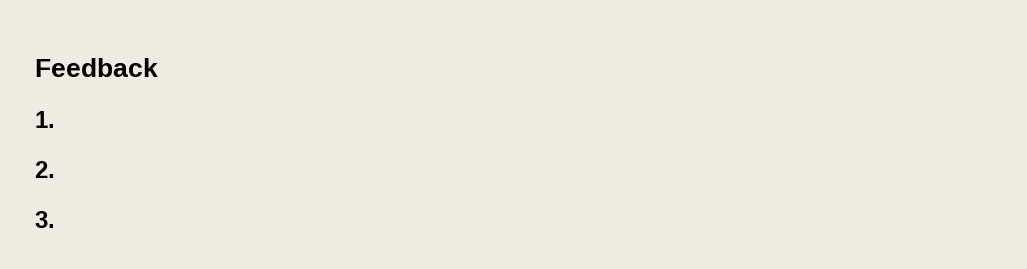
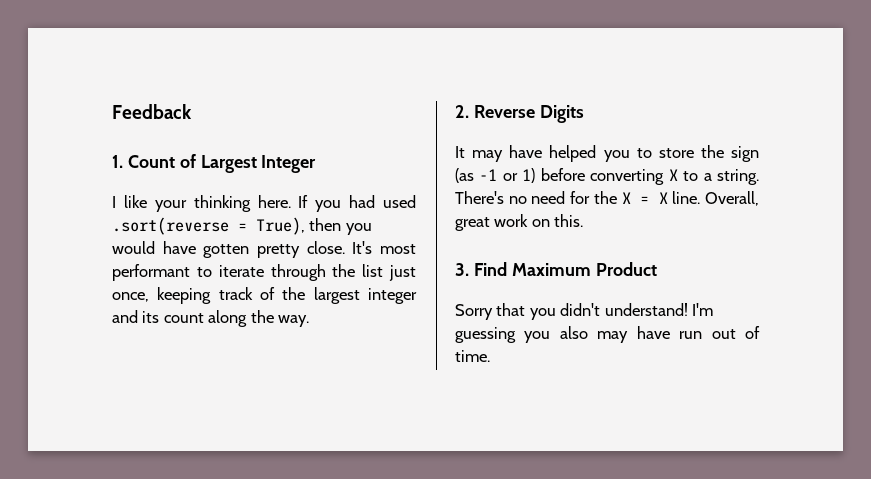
[35,161,55,178] [35,211,55,228] // 2. // 3. -> [127,154,317,173] [112,195,416,212] [112,217,372,235] [112,241,416,258] [112,264,416,281] [112,287,417,304] [112,310,310,327] [455,105,584,123] [455,145,759,162] [455,168,759,185] [455,191,759,206] [455,214,584,231] [455,262,657,276] [455,303,714,320] [455,326,760,343] [455,350,490,362] Count of Largest Integer // I like your thinking here. If you had used .sort(reverse = True), then you would have gotten pretty close. It's most performant to iterate through the list just once, keeping track of the largest integer and its count along the way. // 2. Reverse Digits // It may have helped you to store the sign (as -1 or 1) before converting X to a string. There's no need for the X = X line. Overall, great work on this. // 3. Find Maximum Product // Sorry that you didn't understand! I'm guessing you also may have run out of time.

